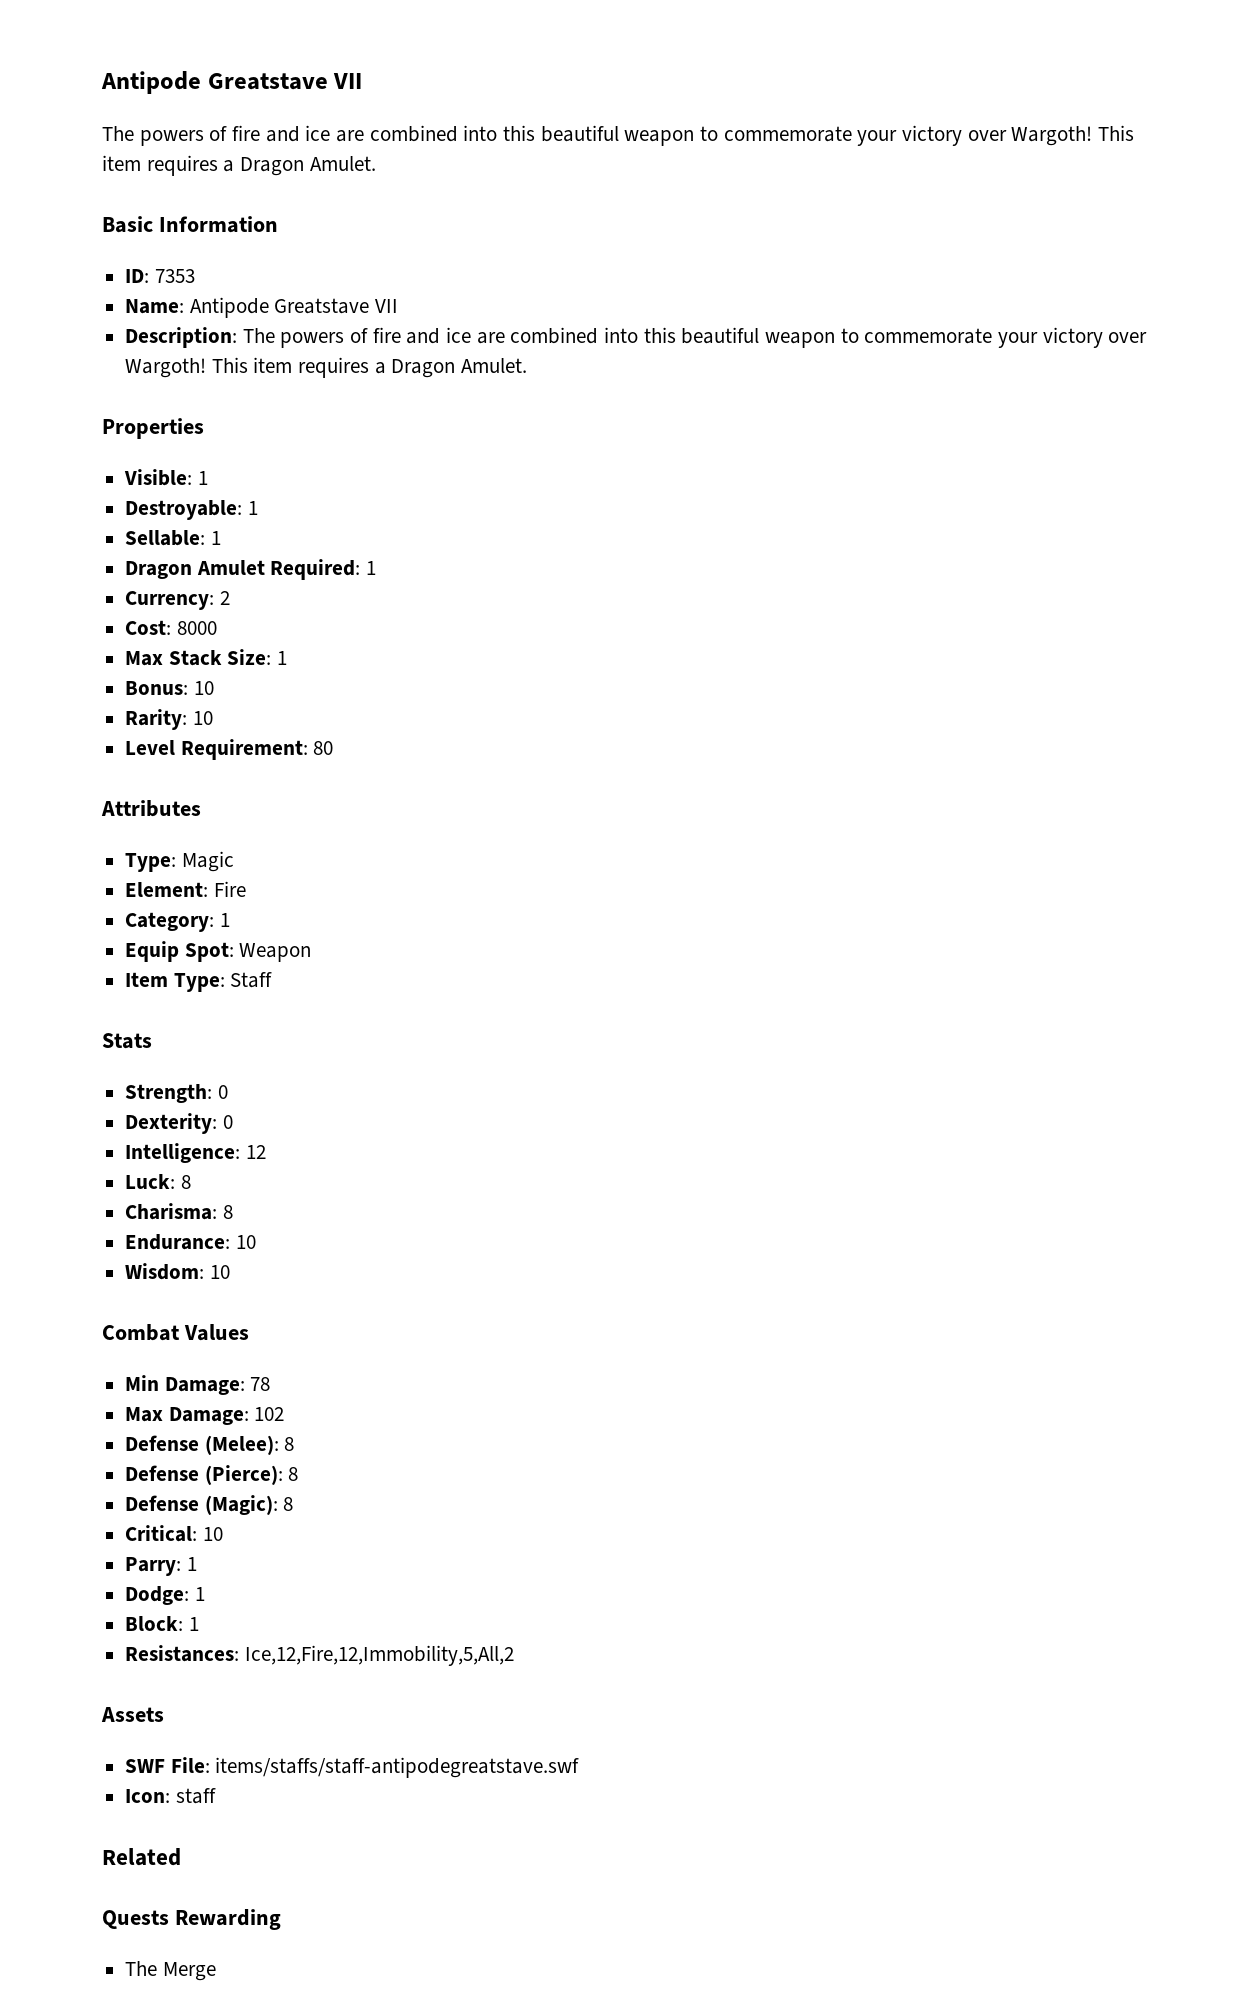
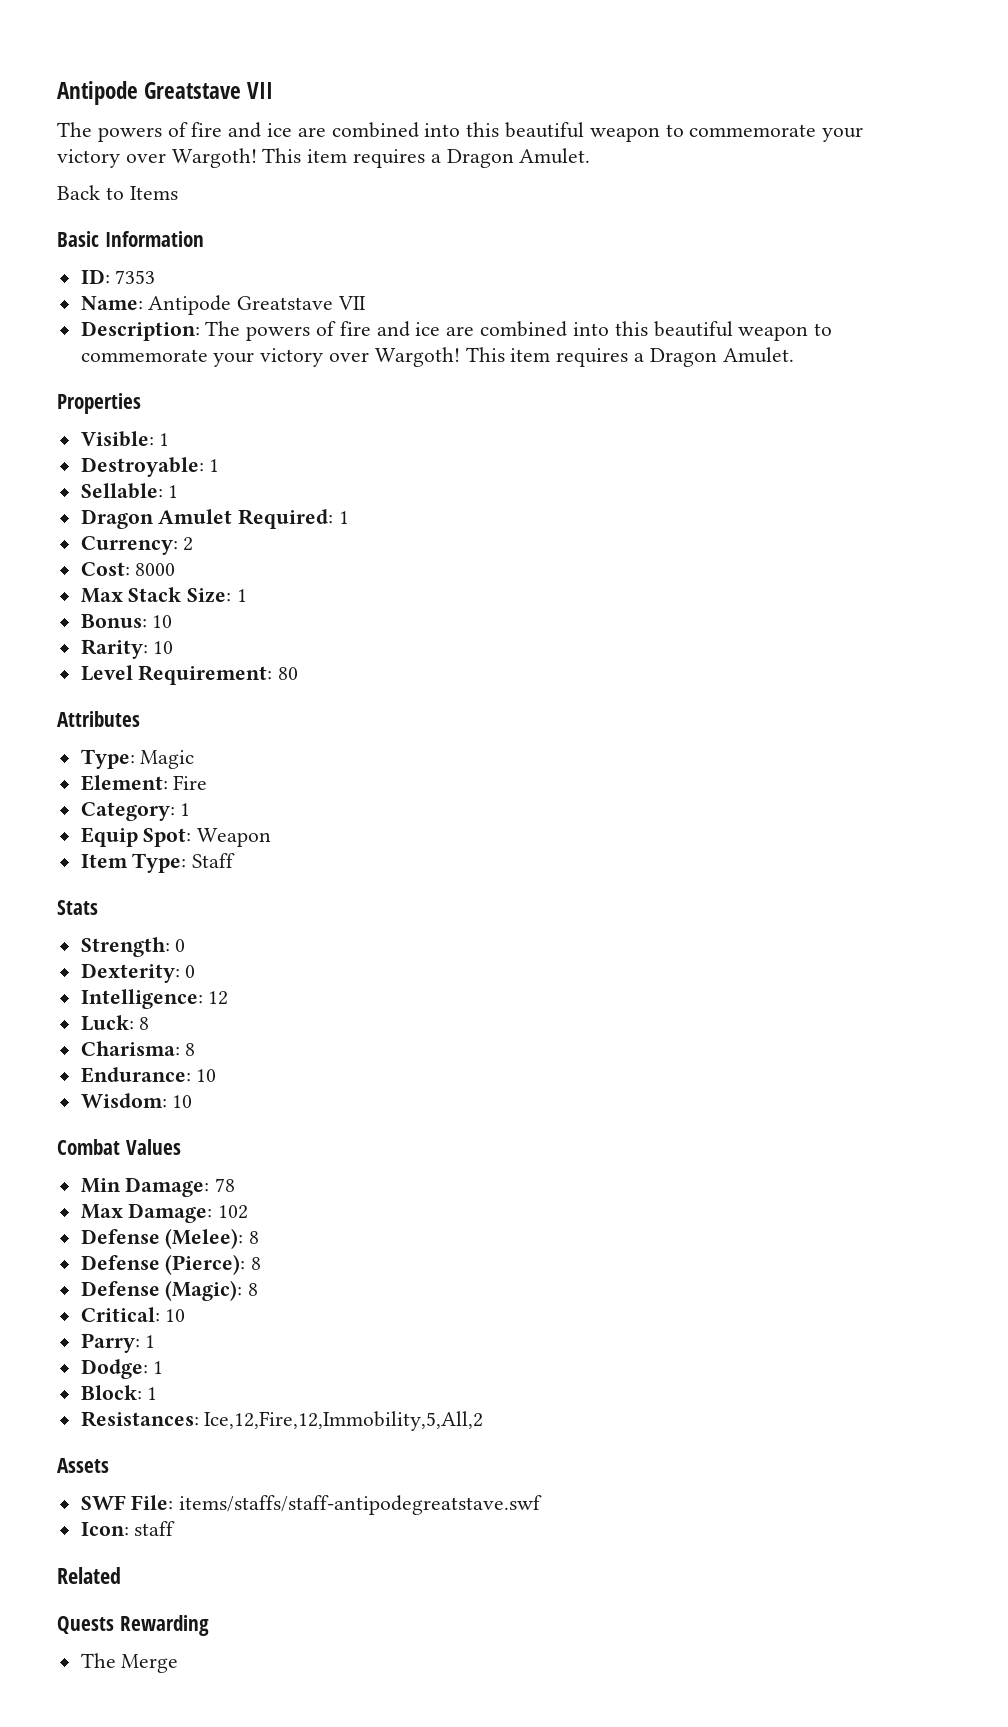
(376, 163) none -> [57,185,178,200] // Back to Items

